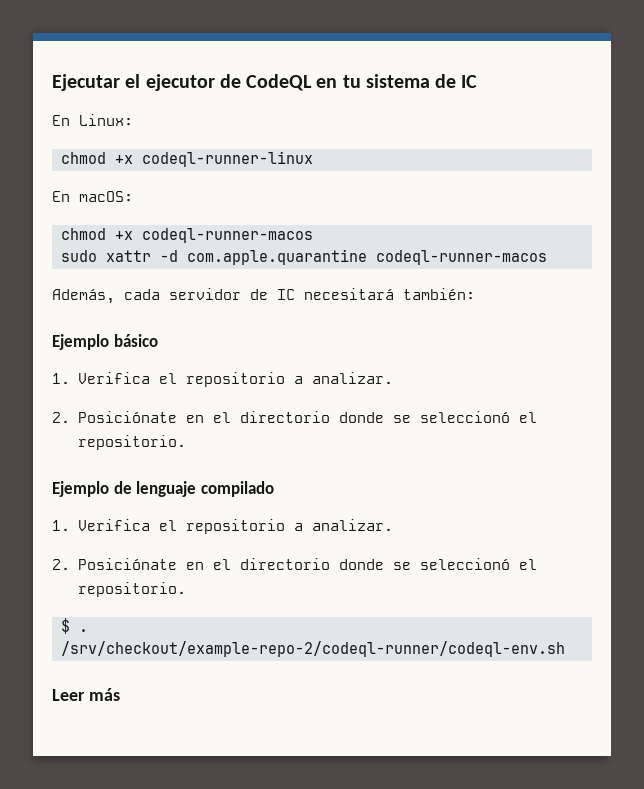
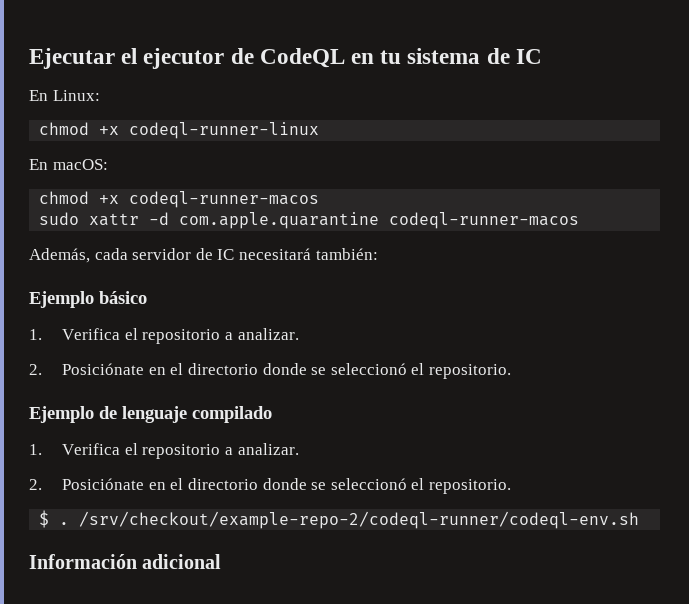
[52,688,120,701] Leer más -> [29,554,222,569] Información adicional

